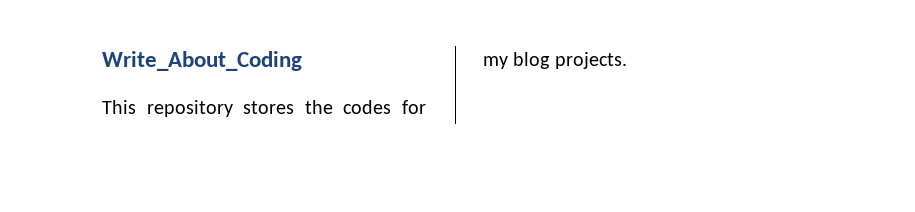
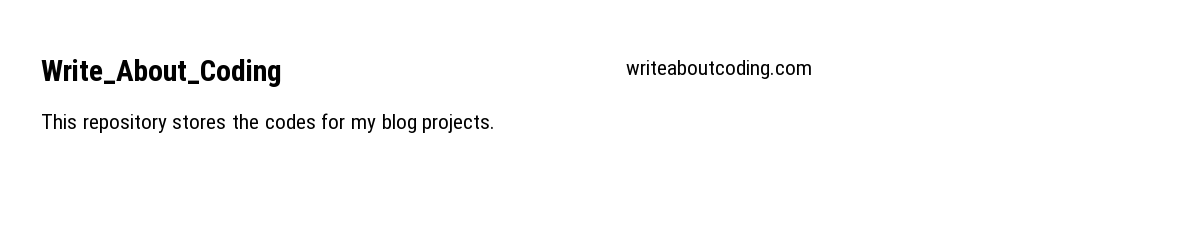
(627, 60) none -> [626,60,812,79] writeaboutcoding.com

